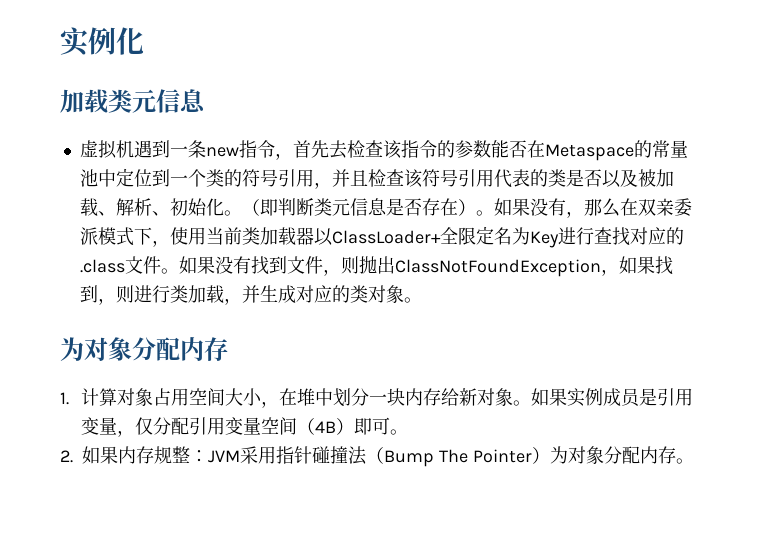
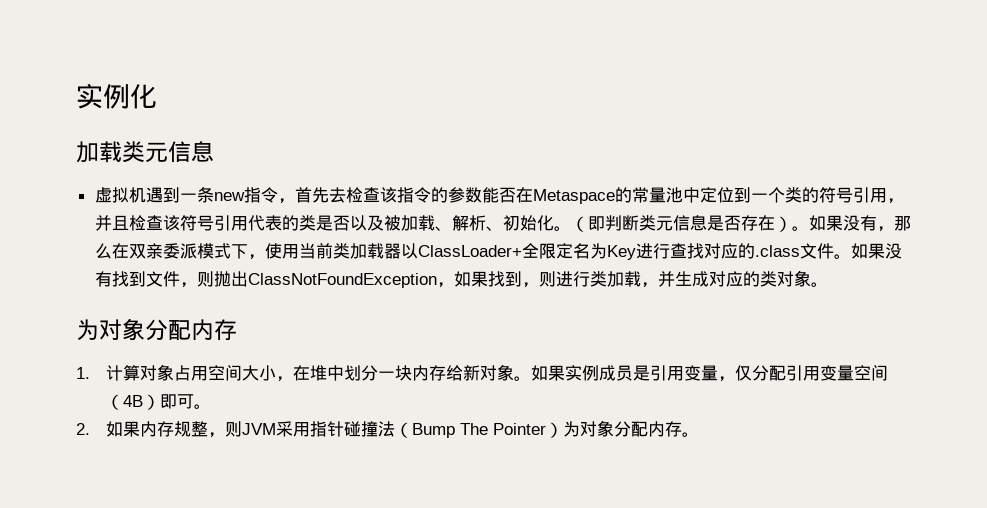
[190,450,208,462] ： -> [207,421,242,438] ，则

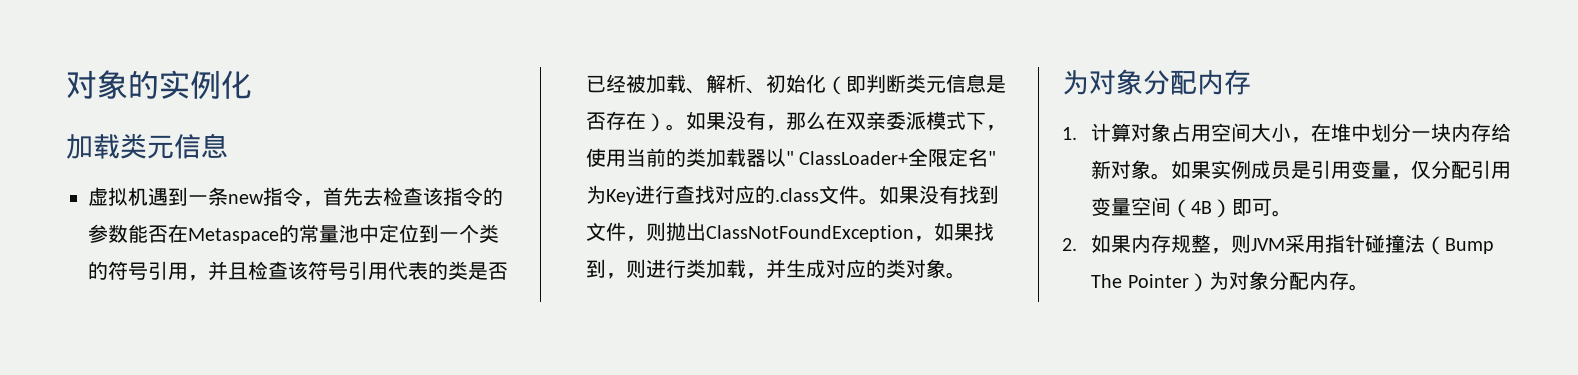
(76, 96) none -> [66,70,159,99] 对象的
[349,215,384,231] 以及 -> [586,74,626,93] 已经
[553,226,571,231] 。 -> (826, 83) none
(333, 251) none -> [666,148,686,167] 的
(418, 251) none -> [786,151,794,165] "
(590, 251) none -> [988,151,997,165] "

